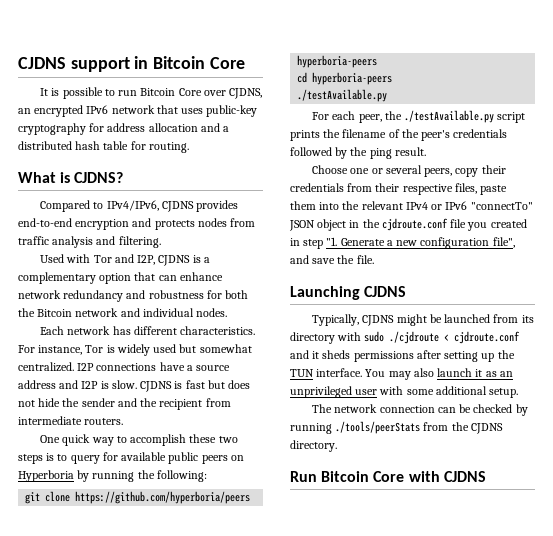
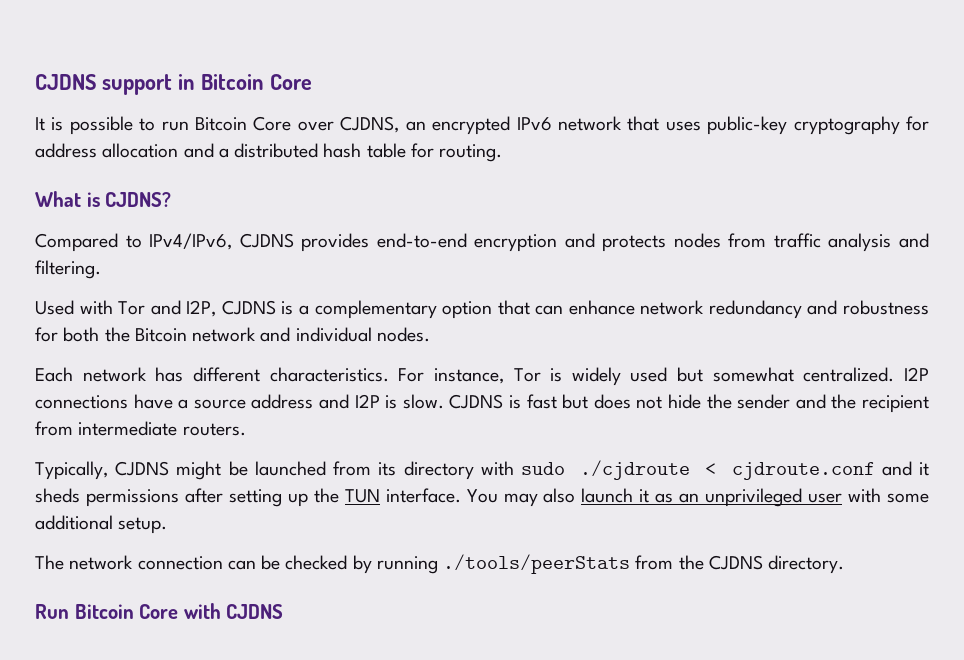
[40,434,238,446] [18,452,244,464] [18,470,207,482] [25,491,251,504] [297,55,378,68] [297,72,393,85] [297,89,388,102] [312,110,526,123] [290,129,508,141] [290,147,426,159] [312,165,506,177] [290,183,508,195] [290,201,533,210] [289,218,527,231] [290,237,515,249] [290,255,374,264] [290,286,407,300] // One quick way to accomplish these two steps is to query for available public peers on Hyperboria by running the following: // git clone https://github.com/hyperboria/peers hyperboria-peers // cd hyperboria-peers // ./testAvailable.py // For each peer, the ./testAvailable.py script prints the filename of the peer's credentials followed by the ping result. // Choose one or several peers, copy their credentials from their respective files, paste them into the relevant IPv4 or IPv6 "connectTo" JSON object in the cjdroute.conf file you created in step "1. Generate a new configuration file", and save the file. // Launching CJDNS -> (246, 429) none

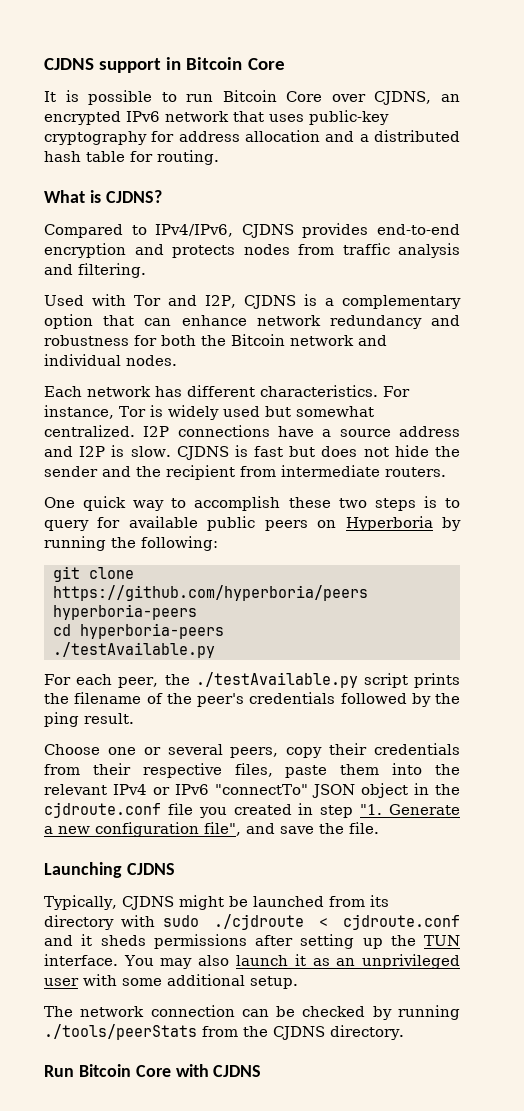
(246, 429) none -> [44,496,460,511] [44,516,461,531] [44,536,218,551] [52,566,134,582] [52,585,368,601] [52,604,197,620] [52,623,224,639] [52,642,215,658] [44,672,460,688] [44,692,460,707] [44,712,134,727] [44,743,460,758] [44,763,460,778] [44,783,460,798] [44,802,460,818] [44,822,379,837] [44,862,175,878] // One quick way to accomplish these two steps is to query for available public peers on Hyperboria by running the following: // git clone https://github.com/hyperboria/peers hyperboria-peers // cd hyperboria-peers // ./testAvailable.py // For each peer, the ./testAvailable.py script prints the filename of the peer's credentials followed by the ping result. // Choose one or several peers, copy their credentials from their respective files, paste them into the relevant IPv4 or IPv6 "connectTo" JSON object in the cjdroute.conf file you created in step "1. Generate a new configuration file", and save the file. // Launching CJDNS

